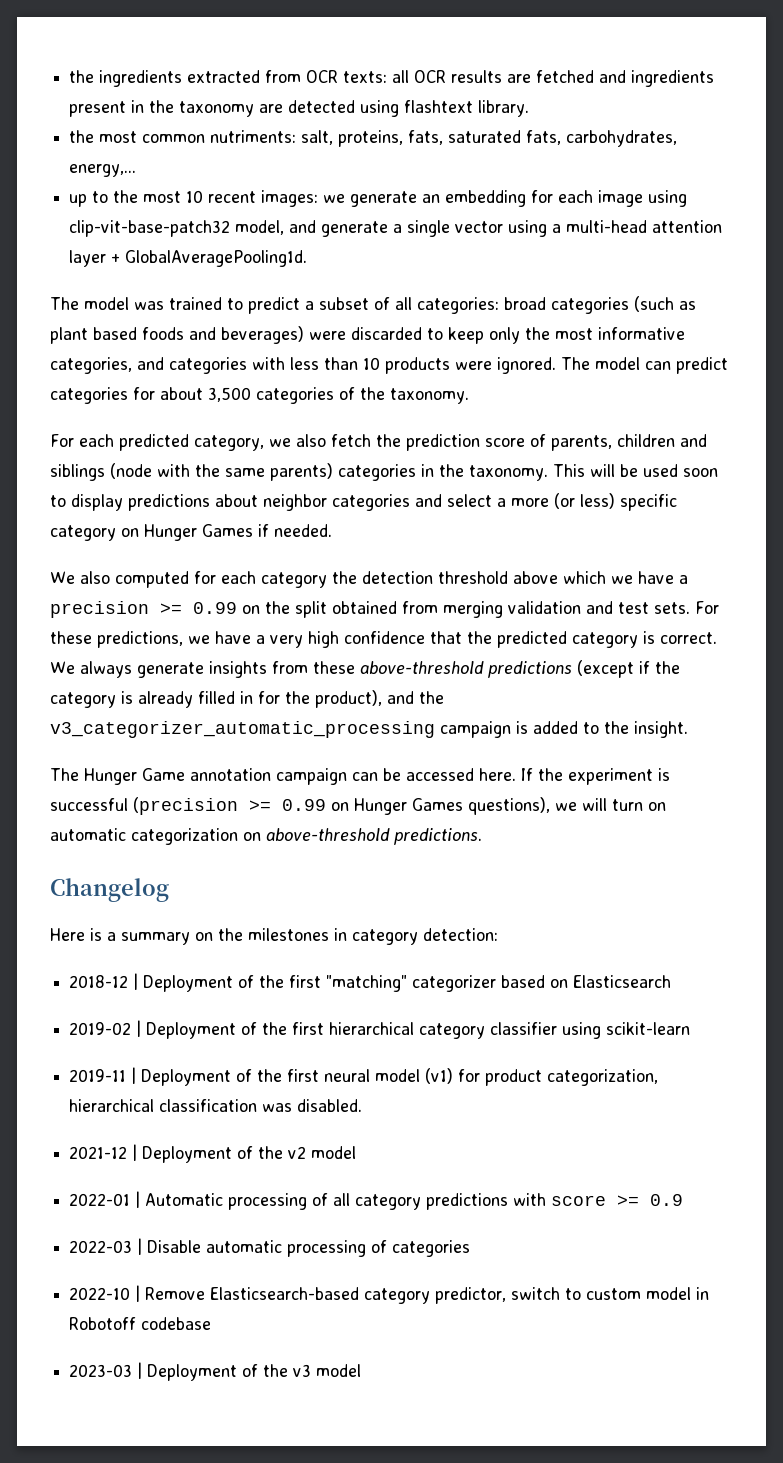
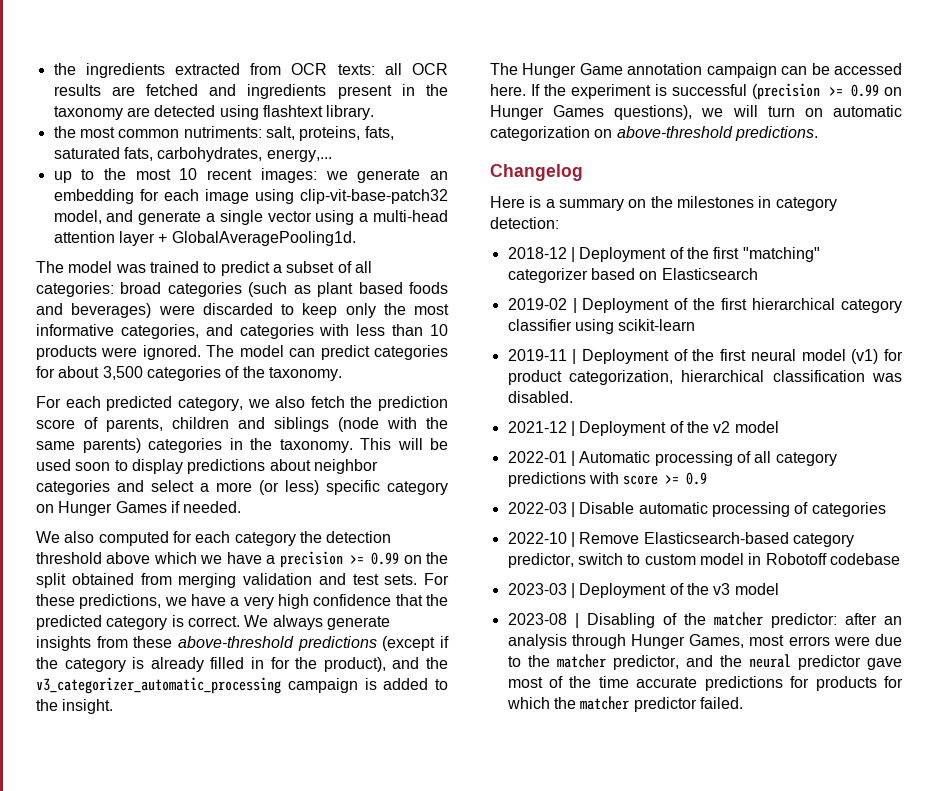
(362, 1370) none -> [507,612,902,628] [507,634,902,649] [507,654,902,670] [507,676,903,691] [506,696,743,712] // 2023-08 | Disabling of the matcher predictor: after an analysis through Hunger Games, most errors were due to the matcher predictor, and the neural predictor gave most of the time accurate predictions for products for which the matcher predictor failed.

